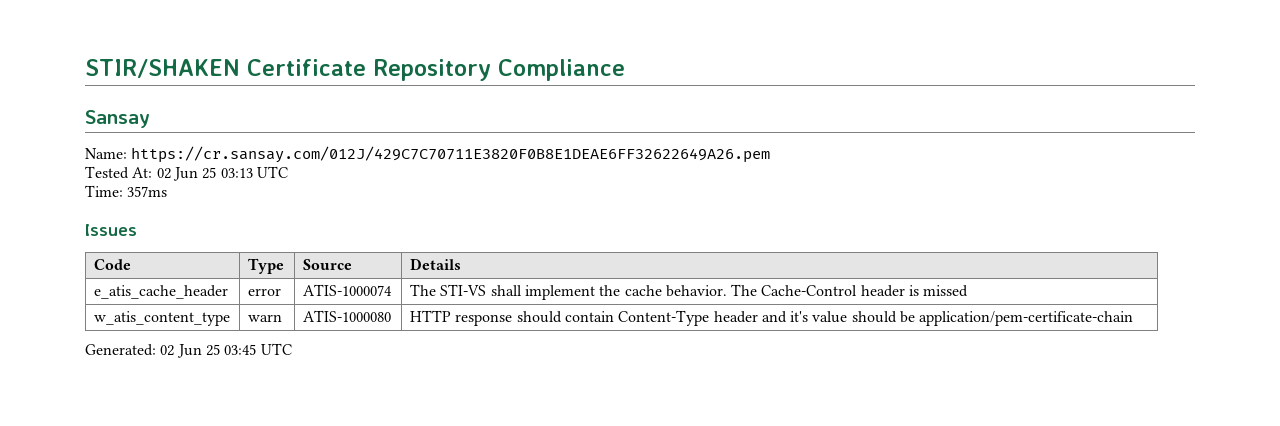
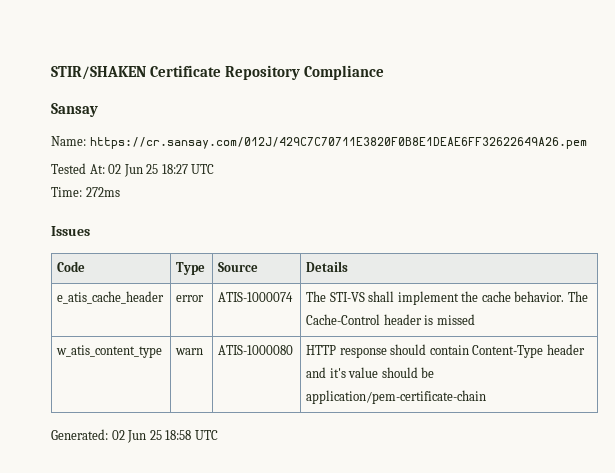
[220,168,253,178] 03:13 -> [161,164,188,174] 18:27
[127,186,168,197] 357ms -> [85,187,120,197] 272ms
[224,344,257,355] 03:45 -> [165,430,192,440] 18:58

